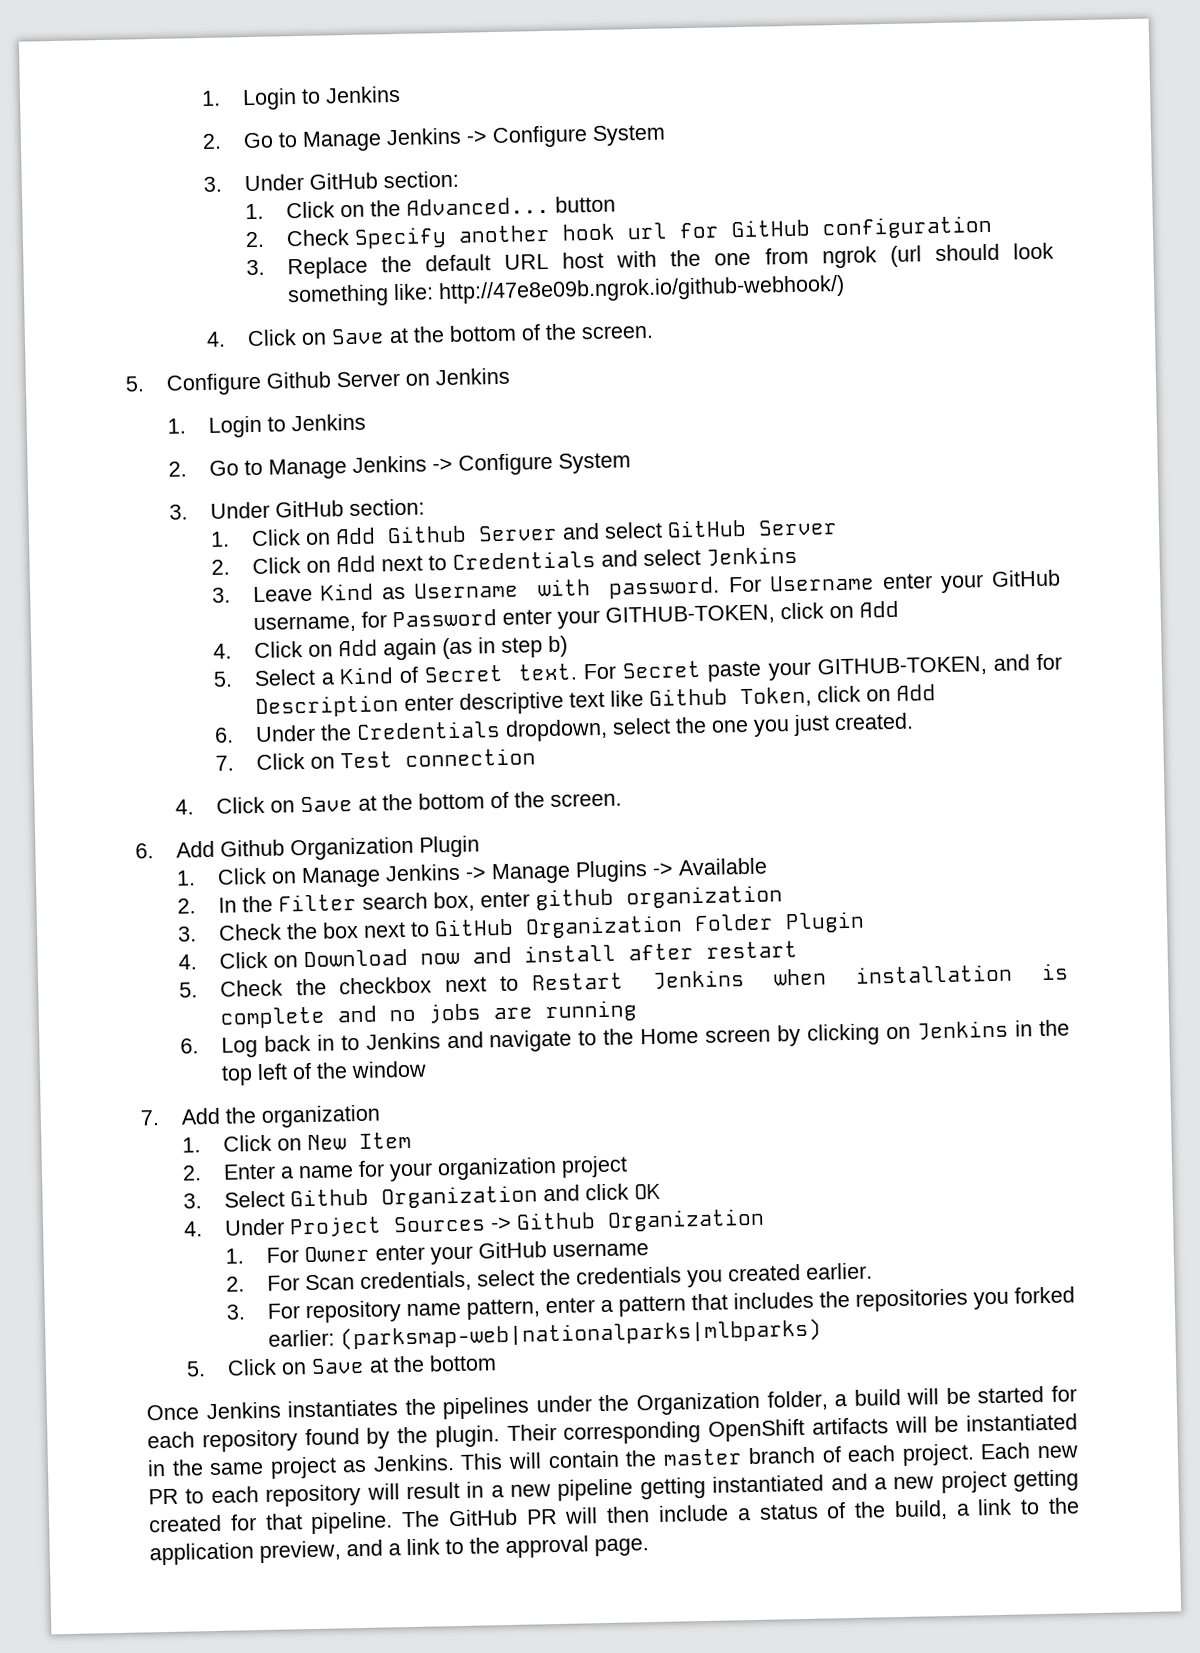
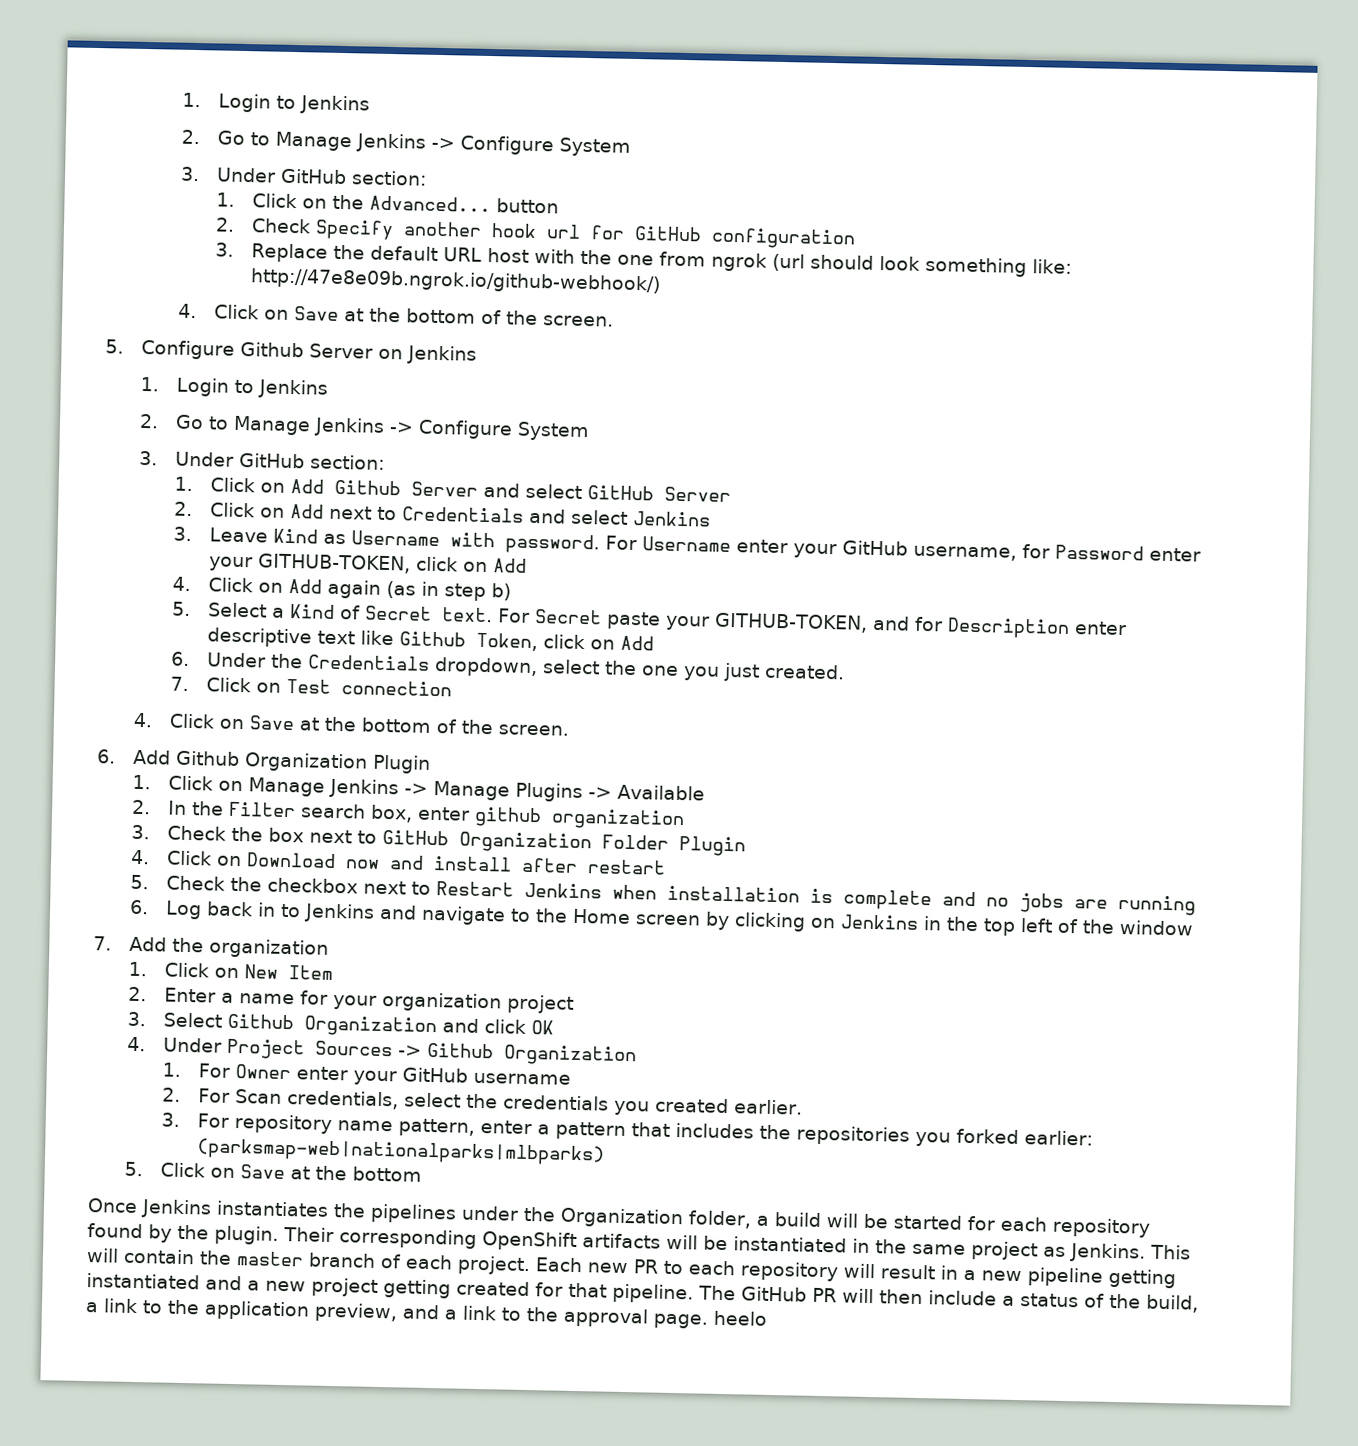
(649, 1547) none -> [713,1310,767,1326] heelo

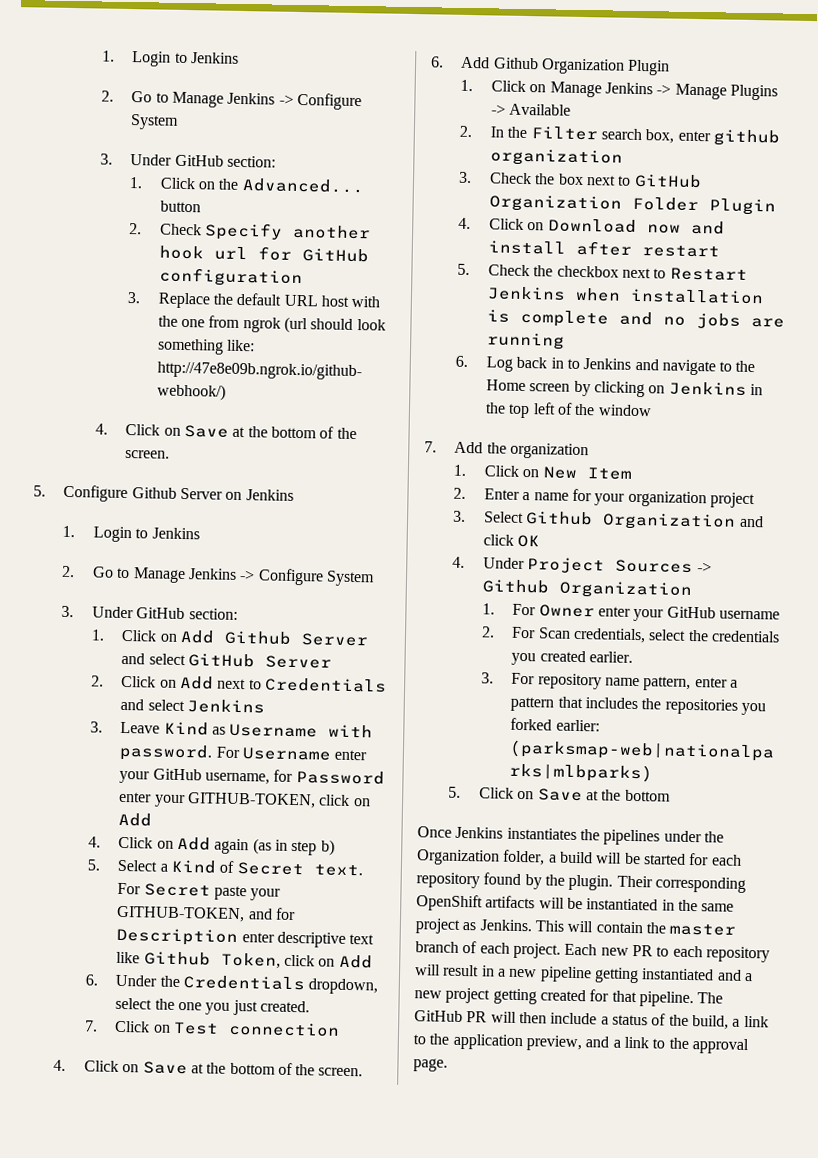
[713,1310,767,1326] heelo -> (448, 1065) none

